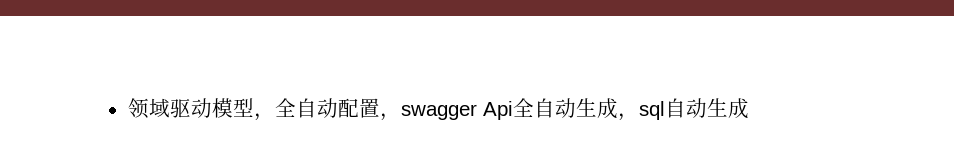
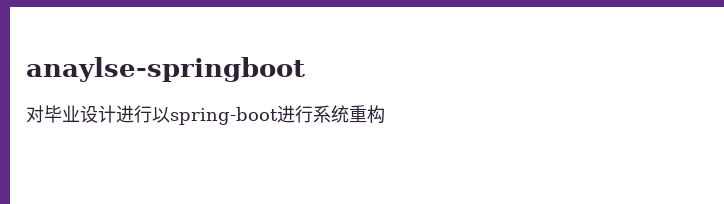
[127,98,749,121] 领域驱动模型，全自动配置，swagger Api全自动生成，sql自动生成 -> [26,57,305,82] [26,105,385,125] anaylse-springboot // 对毕业设计进行以spring-boot进行系统重构

